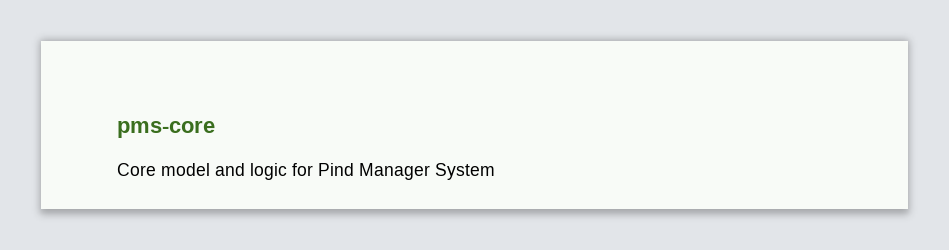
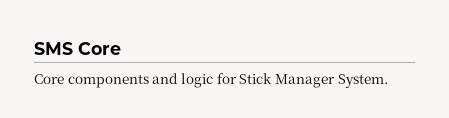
[117,120,215,138] [117,163,210,176] pms-core // Core model -> [34,42,121,55] [34,74,149,88] SMS Core // Core components
[318,163,495,180] Pind Manager System -> [239,73,388,88] Stick Manager System.

